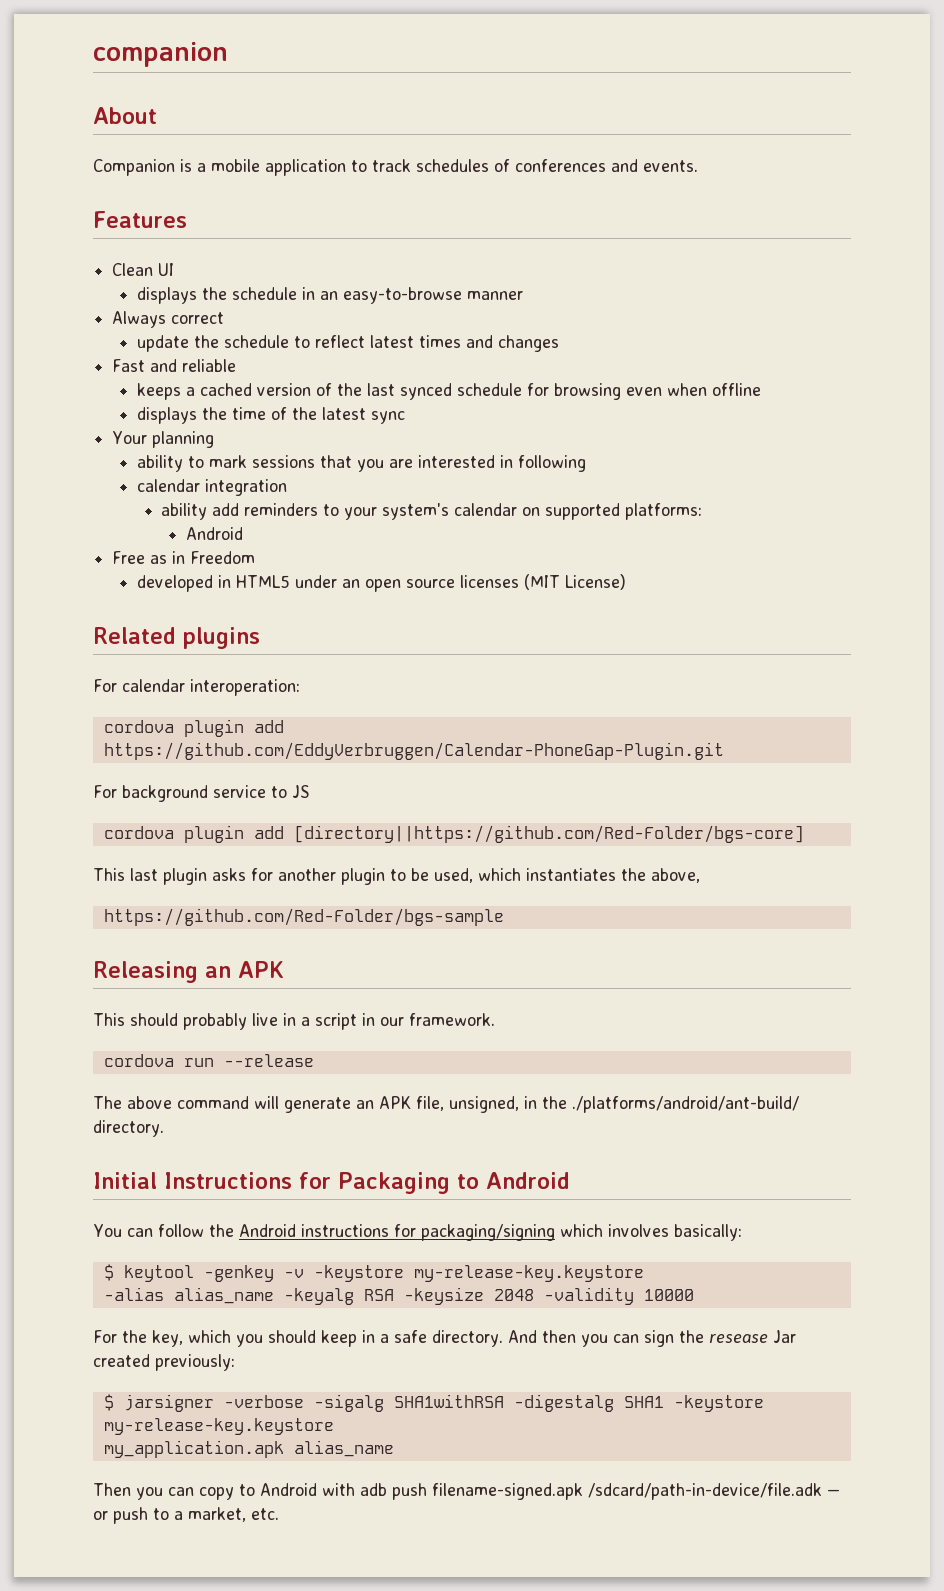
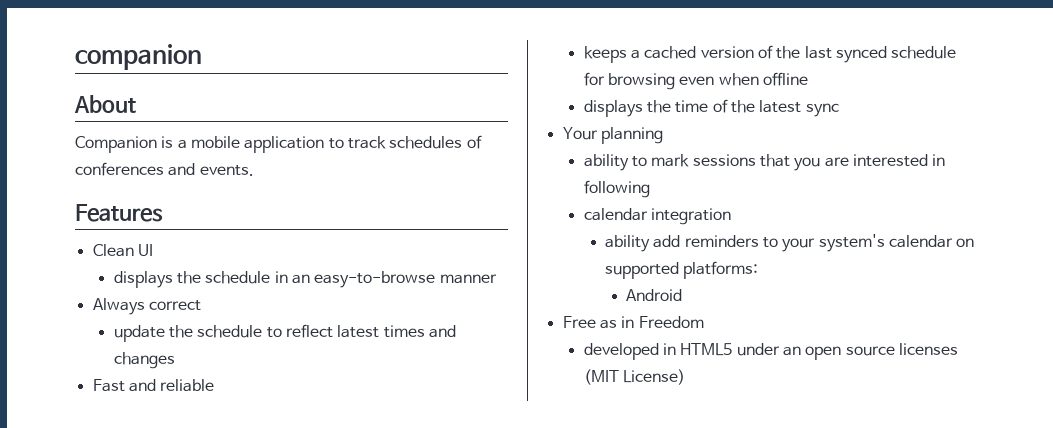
[93,627,260,649] [93,679,300,696] [103,719,284,737] [103,742,724,760] [93,785,310,802] [103,825,804,843] [93,868,700,885] [103,908,504,926] [93,961,284,983] [93,1013,495,1030] [103,1054,314,1067] [93,1096,799,1113] [93,1120,164,1137] [93,1172,570,1194] [93,1224,742,1241] [103,1264,644,1282] [103,1287,694,1305] [93,1330,796,1347] [93,1354,235,1371] [103,1394,764,1412] [103,1418,334,1435] [103,1440,394,1458] [93,1483,840,1500] [93,1507,279,1524] // Related plugins // For calendar interoperation: // cordova plugin add https://github.com/EddyVerbruggen/Calendar-PhoneGap-Plugin.git // For background service to JS // cordova plugin add [directory||https://github.com/Red-Folder/bgs-core] // This last plugin asks for another plugin to be used, which instantiates the above, // https://github.com/Red-Folder/bgs-sample // Releasing an APK // This should probably live in a script in our framework. // cordova run --release // The above command will generate an APK file, unsigned, in the ./platforms/android/ant-build/ directory. // Initial Instructions for Packaging to Android // You can follow the Android instructions for packaging/signing which involves basically: // $ keytool -genkey -v -keystore my-release-key.keystore // -alias alias_name -keyalg RSA -keysize 2048 -validity 10000 // For the key, which you should keep in a safe directory. And then you can sign the resease Jar created previously: // $ jarsigner -verbose -sigalg SHA1withRSA -digestalg SHA1 -keystore my-release-key.keystore // my_application.apk alias_name // Then you can copy to Android with adb push filename-signed.apk /sdcard/path-in-device/file.adk — or push to a market, etc. -> (686, 377) none

